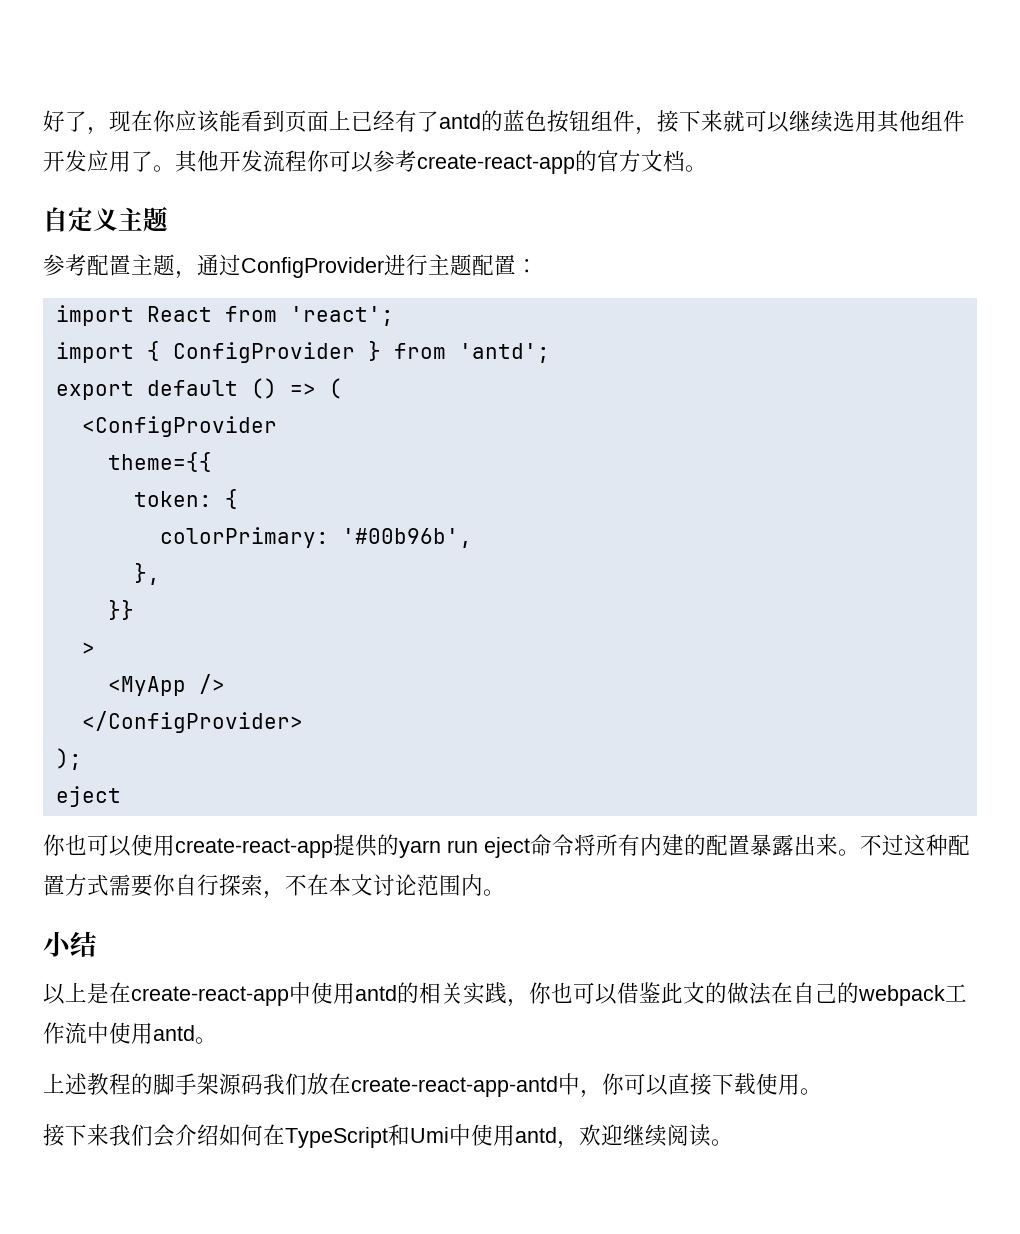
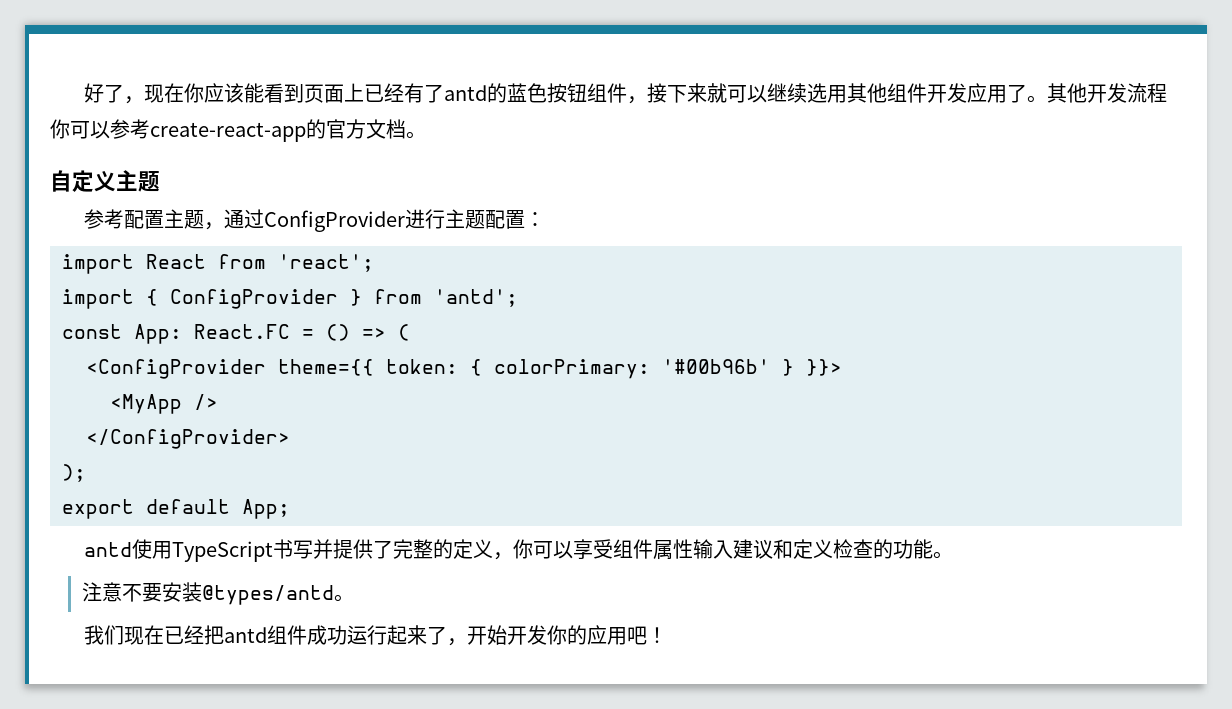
[55,380,238,400] export default -> [62,324,314,344] const App: React.FC =
(277, 426) // -> (266, 369) none
(212, 462) // -> (374, 367) none
[159,527,472,548] [133,563,160,585] [107,600,134,620] [81,642,95,655] // colorPrimary: '#00b96b', // }, // }} // > -> [494,359,842,379] colorPrimary: '#00b96b' } }}>
[55,786,121,807] [43,834,970,858] [43,874,505,899] [43,931,97,957] [43,982,967,1007] [43,1022,217,1044] [43,1073,822,1098] [43,1124,733,1149] eject // 你也可以使用create-react-app提供的yarn run eject命令将所有内建的配置暴露出来。不过这种配置方式需要你自行探索，不在本文讨论范围内。 // 小结 // 以上是在create-react-app中使用antd的相关实践，你也可以借鉴此文的做法在自己的webpack工作流中使用antd。 // 上述教程的脚手架源码我们放在create-react-app-antd中，你可以直接下载使用。 // 接下来我们会介绍如何在TypeScript和Umi中使用antd，欢迎继续阅读。 -> [62,499,290,519] [83,539,953,562] [82,582,355,605] [83,625,667,646] export default App; // antd使用TypeScript书写并提供了完整的定义，你可以享受组件属性输入建议和定义检查的功能。 // 注意不要安装@types/antd。 // 我们现在已经把antd组件成功运行起来了，开始开发你的应用吧！

